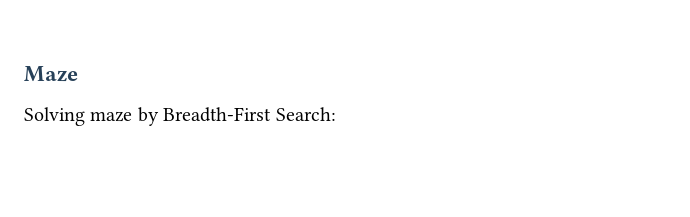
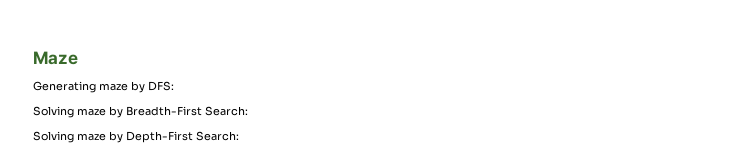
(78, 74) none -> [33,81,174,93] // Generating maze by DFS:
(336, 114) none -> [33,131,239,143] // Solving maze by Depth-First Search:

